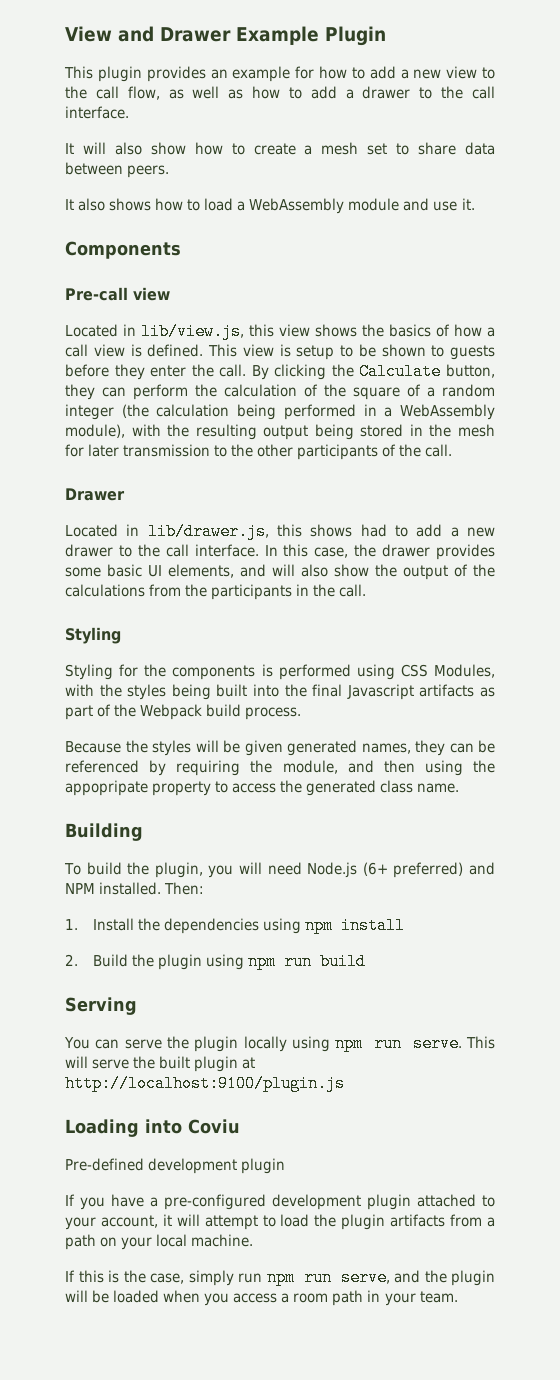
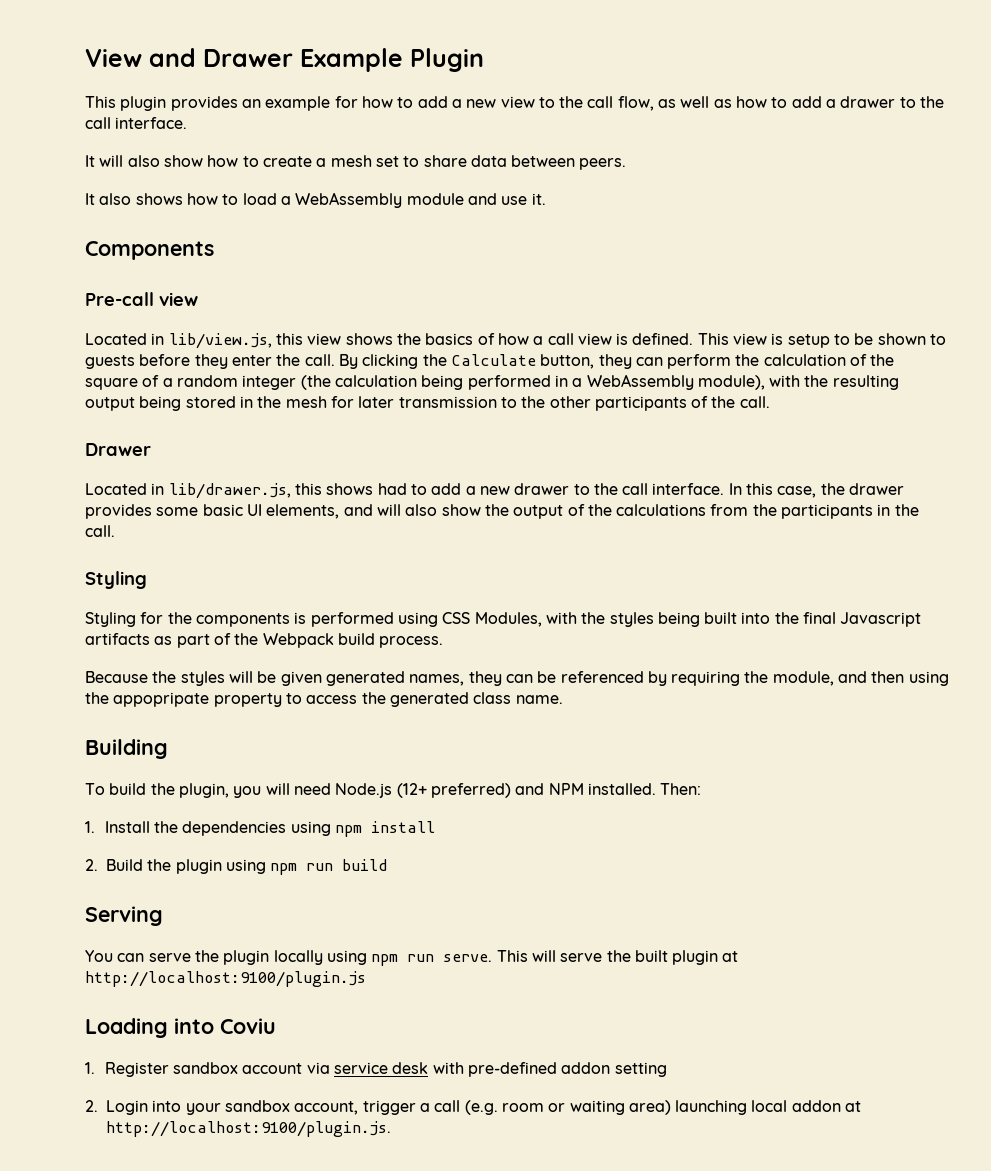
[362,862,388,876] (6+ -> [396,783,427,798] (12+
[65,1158,286,1174] [65,1194,495,1210] [65,1214,496,1230] [65,1234,254,1250] [65,1269,495,1286] [65,1290,458,1306] Pre-defined development plugin // If you have a pre-configured development plugin attached to your account, it will attempt to load the plugin artifacts from a path on your local machine. // If this is the case, simply run npm run serve, and the plugin will be loaded when you access a room path in your team. -> [85,1062,667,1077] [85,1100,862,1115] [106,1121,391,1137] 1. Register sandbox account via service desk with pre-defined addon setting // 2. Login into your sandbox account, trigger a call (e.g. room or waiting area) launching local addon at http://localhost:9100/plugin.js.

